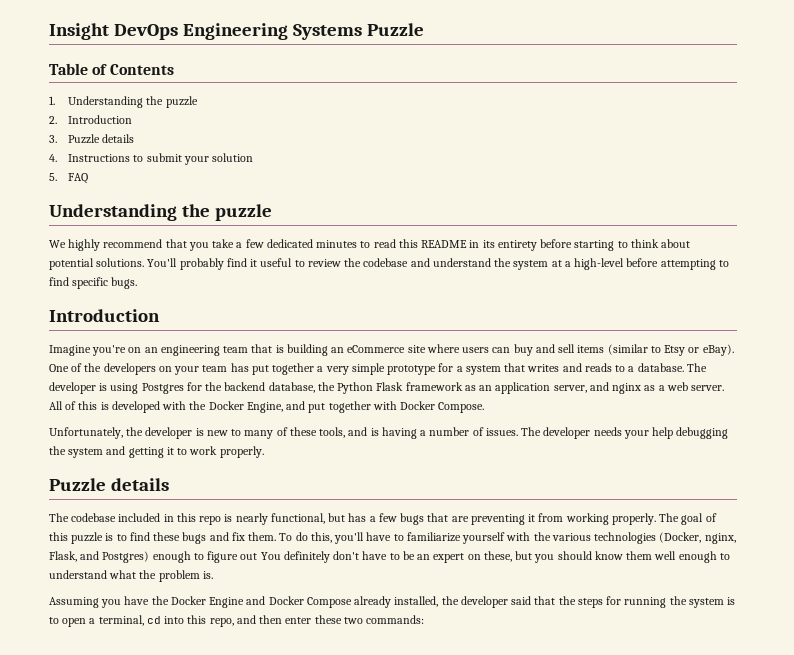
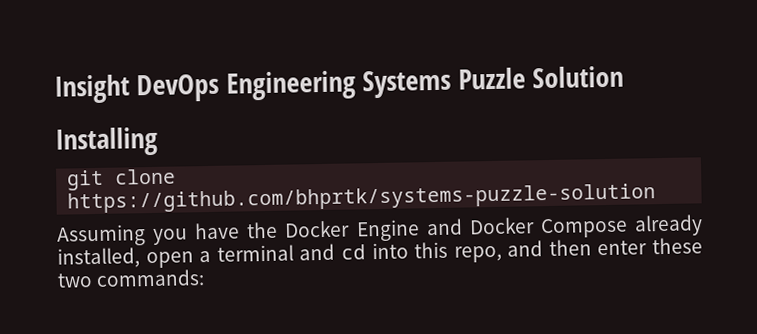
[49,63,174,75] [49,96,198,108] [49,115,133,124] [49,134,135,144] [49,153,254,165] [49,173,89,184] [49,204,272,221] [49,239,691,251] [49,258,729,270] [49,277,138,289] [49,309,160,322] [49,344,734,356] [49,363,707,375] [49,382,725,394] [49,401,485,413] [49,427,729,439] [49,446,264,458] [49,478,169,491] [49,513,717,525] [49,532,736,544] [49,551,730,563] [49,570,213,582] // Table of Contents // 1. Understanding the puzzle // 2. Introduction // 3. Puzzle details // 4. Instructions to submit your solution // 5. FAQ // Understanding the puzzle // We highly recommend that you take a few dedicated minutes to read this README in its entirety before starting to think about potential solutions. You'll probably find it useful to review the codebase and understand the system at a high-level before attempting to find specific bugs. // Introduction // Imagine you're on an engineering team that is building an eCommerce site where users can buy and sell items (similar to Etsy or eBay). One of the developers on your team has put together a very simple prototype for a system that writes and reads to a database. The developer is using Postgres for the backend database, the Python Flask framework as an application server, and nginx as a web server. All of this is developed with the Docker Engine, and put together with Docker Compose. // Unfortunately, the developer is new to many of these tools, and is having a number of issues. The developer needs your help debugging the system and getting it to work properly. // Puzzle details // The codebase included in this repo is nearly functional, but has a few bugs that are preventing it from working properly. The goal of this puzzle is to find these bugs and fix them. To do this, you'll have to familiarize yourself with the various technologies (Docker, nginx, Flask, and Postgres) enough to figure out You definitely don't have to be an expert on these, but you should know them well enough to understand what the problem is. -> [532,65,625,89] [55,126,158,157] [67,168,177,191] [67,183,657,214] Solution // Installing // git clone https://github.com/bhprtk/systems-puzzle-solution
[441,596,736,608] [49,615,144,627] the developer said that the steps for running the system is to open a terminal, -> [145,243,336,269] open a terminal and

